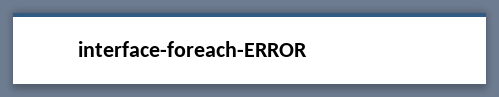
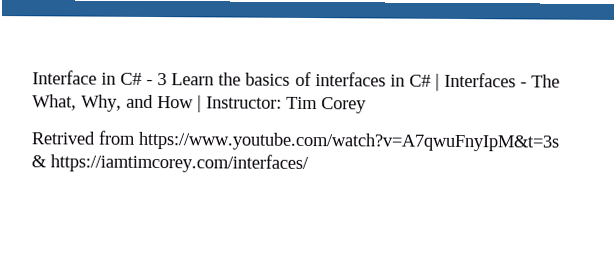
[78,41,307,57] interface-foreach-ERROR -> [32,70,560,91] [32,94,367,114] [31,130,559,152] [31,153,309,174] Interface in C# - 3 Learn the basics of interfaces in C# | Interfaces - The What, Why, and How | Instructor: Tim Corey // Retrived from https://www.youtube.com/watch?v=A7qwuFnyIpM&t=3s & https://iamtimcorey.com/interfaces/

